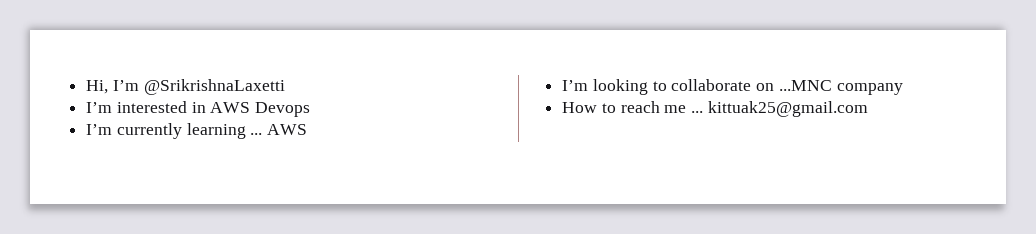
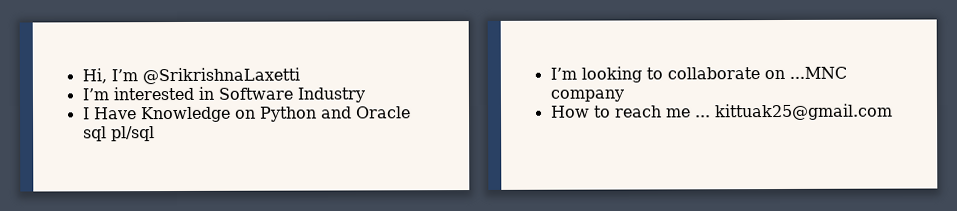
[210,102,311,117] [86,123,308,139] AWS Devops // I’m currently learning ... AWS -> [217,87,365,103] [82,106,411,123] [82,126,155,142] Software Industry // I Have Knowledge on Python and Oracle sql pl/sql

